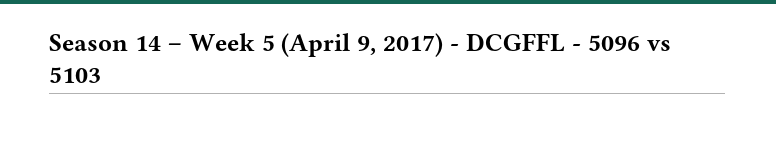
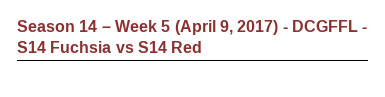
[587,35,671,51] [49,67,101,83] 5096 vs 5103 -> [17,41,203,53] S14 Fuchsia vs S14 Red

